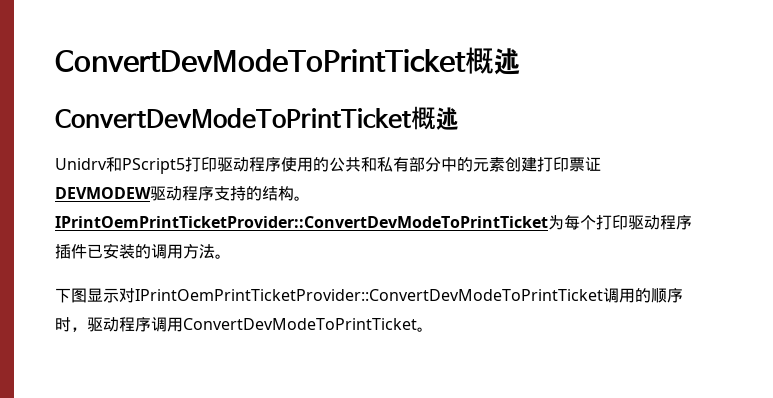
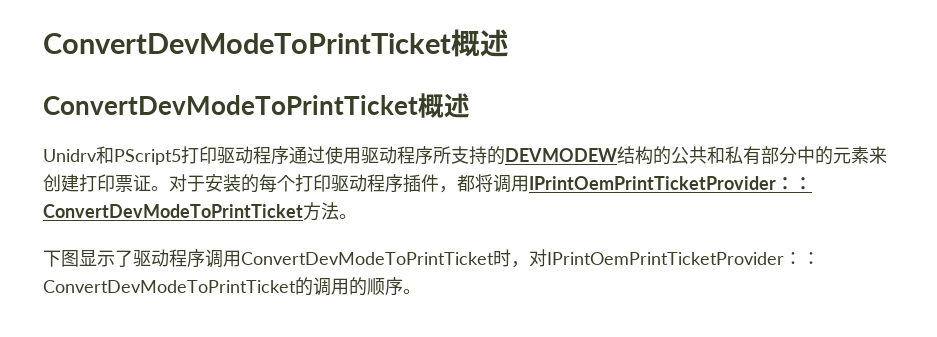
[281,157,313,172] 使用 -> [289,146,653,165] 通过使用驱动程序所支持的DEVMODEW结构
(505, 164) none -> [869,146,887,164] 来
[55,186,310,201] [55,215,564,230] DEVMODEW驱动程序支持的结构。IPrintOemPrintTicketProvider::ConvertDevModeToPrintTicket为 -> [151,174,259,193] 。对于安装的
[87,243,231,259] [55,288,683,303] [55,317,417,332] 已安装的调用方法。 // 下图显示对IPrintOemPrintTicketProvider::ConvertDevModeToPrintTicket调用的顺序时，驱动程序调用ConvertDevModeToPrintTicket -> [439,174,812,193] [43,202,357,221] [43,249,820,268] [43,277,403,296] ，都将调用IPrintOemPrintTicketProvider：：ConvertDevModeToPrintTicket方法。 // 下图显示了驱动程序调用ConvertDevModeToPrintTicket时，对IPrintOemPrintTicketProvider：：ConvertDevModeToPrintTicket的调用的顺序

